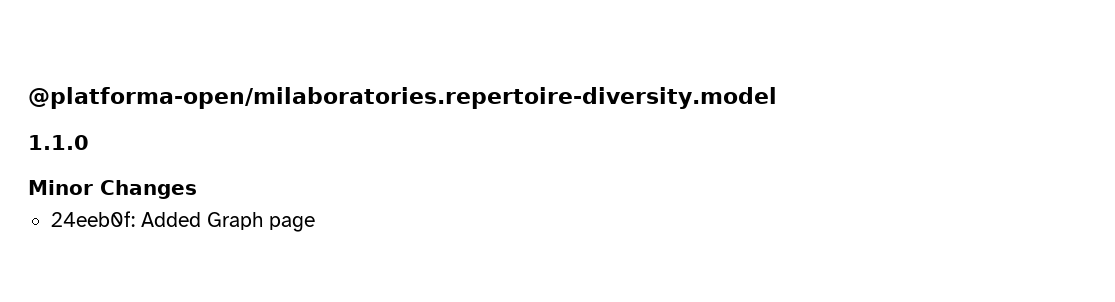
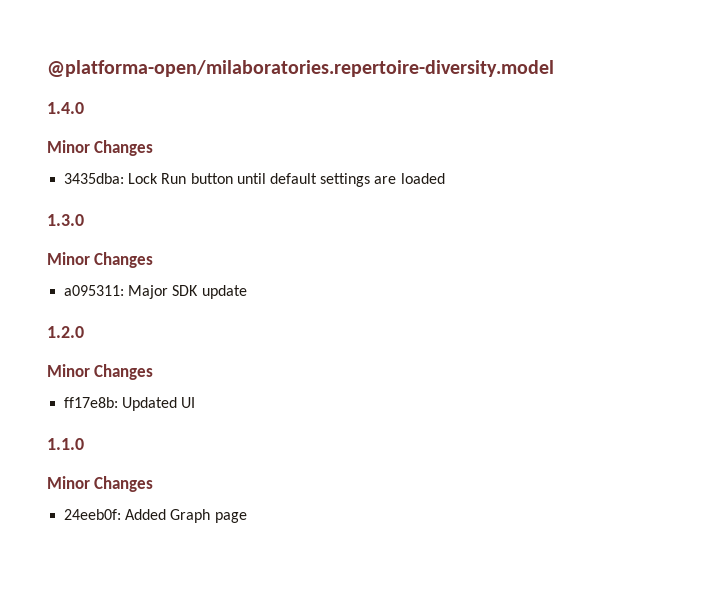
(777, 98) none -> [47,102,84,114] [47,140,154,156] [64,173,445,187] [47,214,84,226] [47,252,154,268] [64,285,247,299] [47,326,84,338] [47,364,154,380] [64,397,196,411] // 1.4.0 // Minor Changes // 3435dba: Lock Run button until default settings are loaded // 1.3.0 // Minor Changes // a095311: Major SDK update // 1.2.0 // Minor Changes // ff17e8b: Updated UI

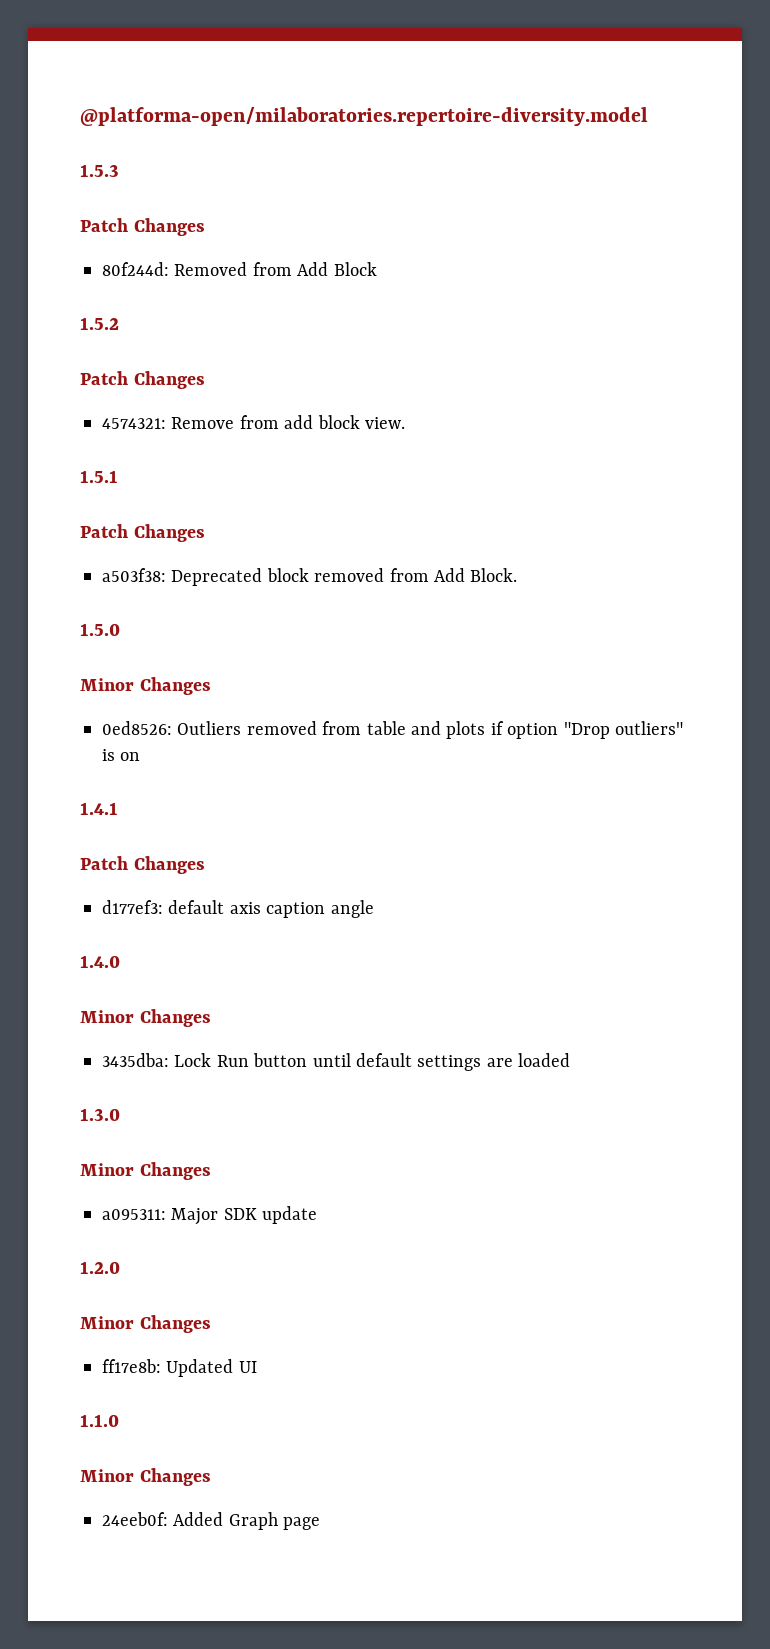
(554, 68) none -> [80,164,119,177] [80,218,205,236] [102,262,377,276] [80,317,119,330] [80,371,205,389] [102,415,405,429] [80,470,118,483] [80,524,205,542] [102,568,518,586] [80,623,120,636] [80,677,211,695] [102,721,683,739] [102,749,141,761] [80,802,118,815] [80,856,205,874] [102,900,374,918] // 1.5.3 // Patch Changes // 80f244d: Removed from Add Block // 1.5.2 // Patch Changes // 4574321: Remove from add block view. // 1.5.1 // Patch Changes // a503f38: Deprecated block removed from Add Block. // 1.5.0 // Minor Changes // 0ed8526: Outliers removed from table and plots if option "Drop outliers" is on // 1.4.1 // Patch Changes // d177ef3: default axis caption angle

